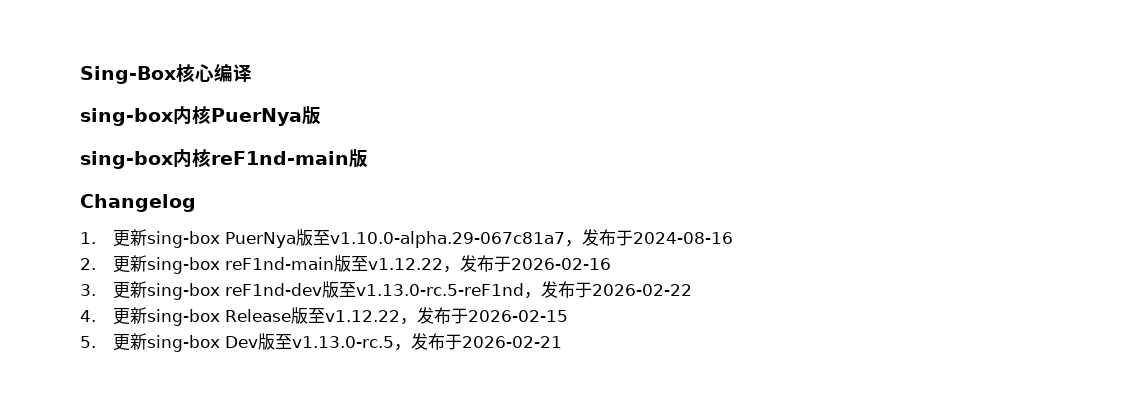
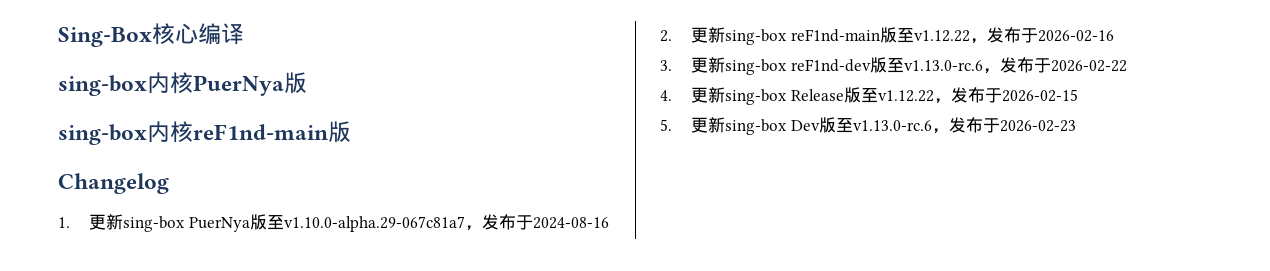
[356,283,525,296] v1.13.0-rc.5-reF1nd -> [903,60,983,71] v1.13.0-rc.6
[292,333,563,351] v1.13.0-rc.5，发布于2026-02-21 -> [852,117,1076,134] v1.13.0-rc.6，发布于2026-02-23

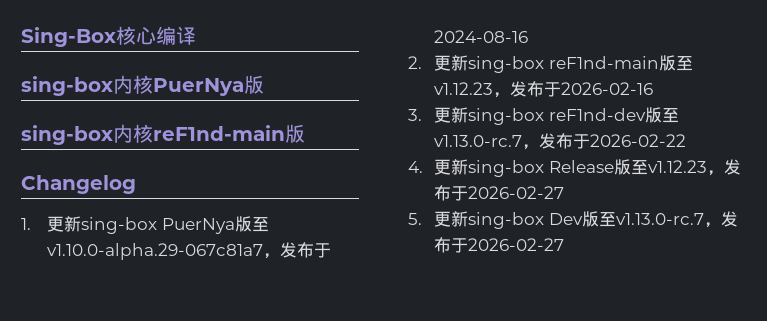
[913,30,970,42] v1.12.22 -> [433,82,493,95] v1.12.23
[903,60,983,71] v1.13.0-rc.6 -> [433,135,522,147] v1.13.0-rc.7
[877,87,1078,104] v1.12.22，发布于2026-02-15 -> [647,159,741,176] [433,185,564,201] v1.12.23，发布于2026-02-27
[852,117,1076,134] v1.13.0-rc.6，发布于2026-02-23 -> [615,211,738,228] [433,237,564,253] v1.13.0-rc.7，发布于2026-02-27

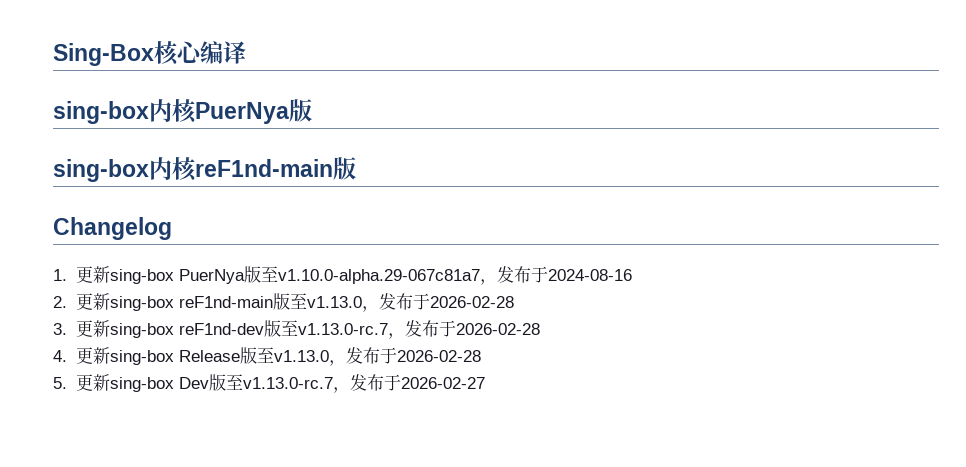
[433,81,653,98] v1.12.23，发布于2026-02-16 -> [306,293,514,312] v1.13.0，发布于2026-02-28
[589,134,686,147] 2026-02-22 -> [455,323,540,335] 2026-02-28
[647,159,741,176] [433,185,564,201] v1.12.23，发布于2026-02-27 -> [273,347,481,366] v1.13.0，发布于2026-02-28

